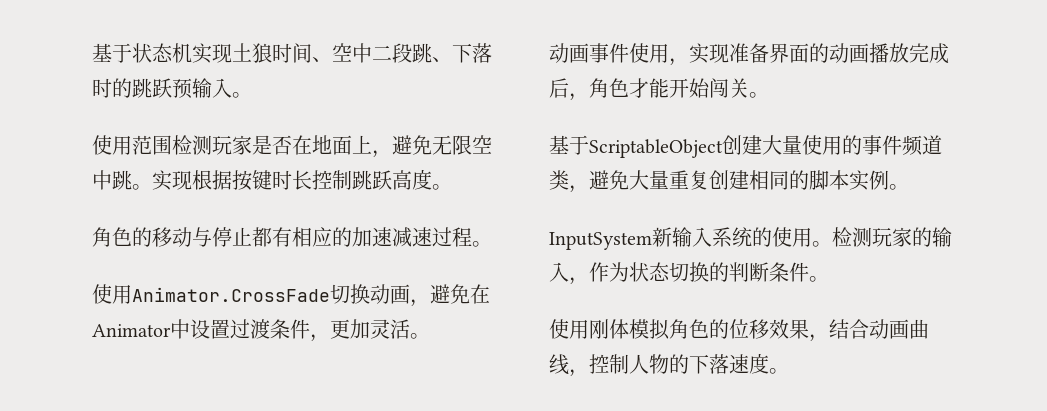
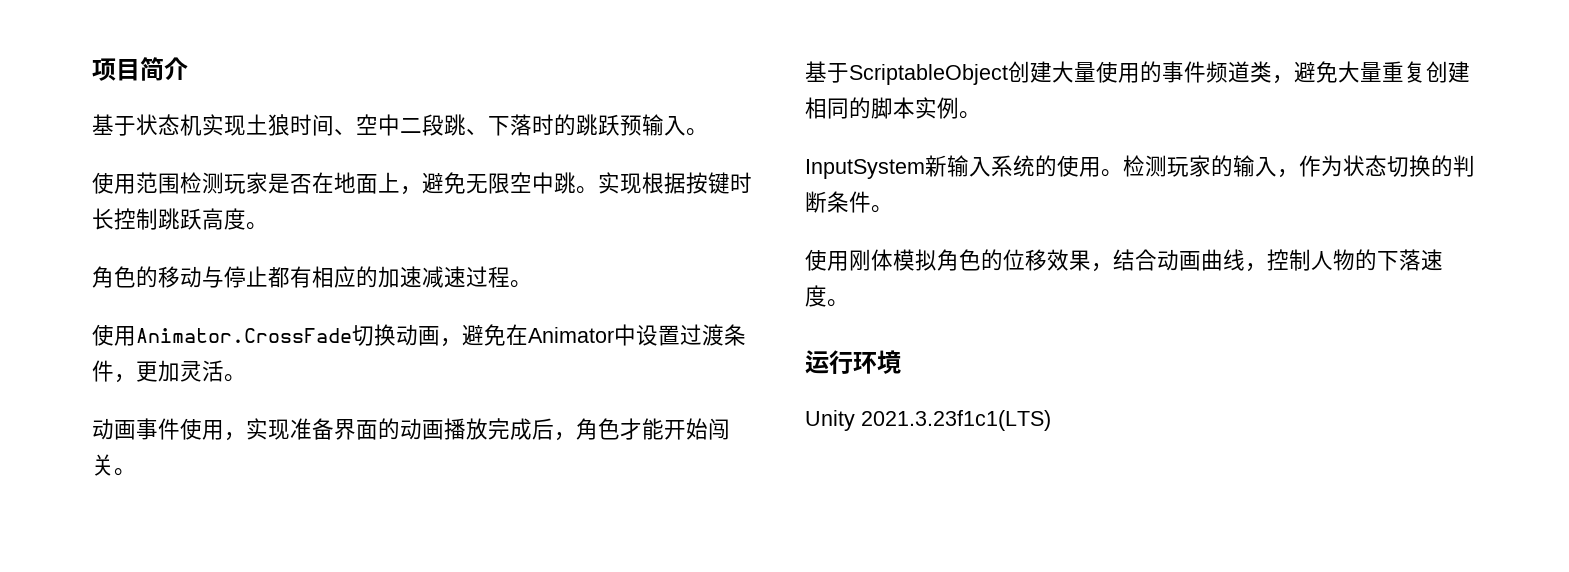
(92, 52) none -> [92,57,188,81] 项目简介 //
(789, 371) none -> [805,350,901,374] [805,410,1051,431] // 运行环境 // Unity 2021.3.23f1c1(LTS)

